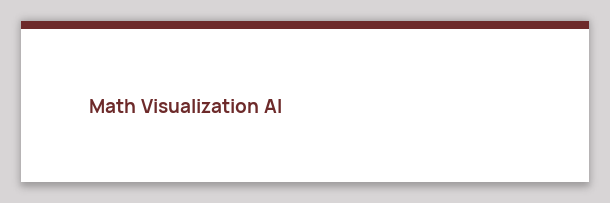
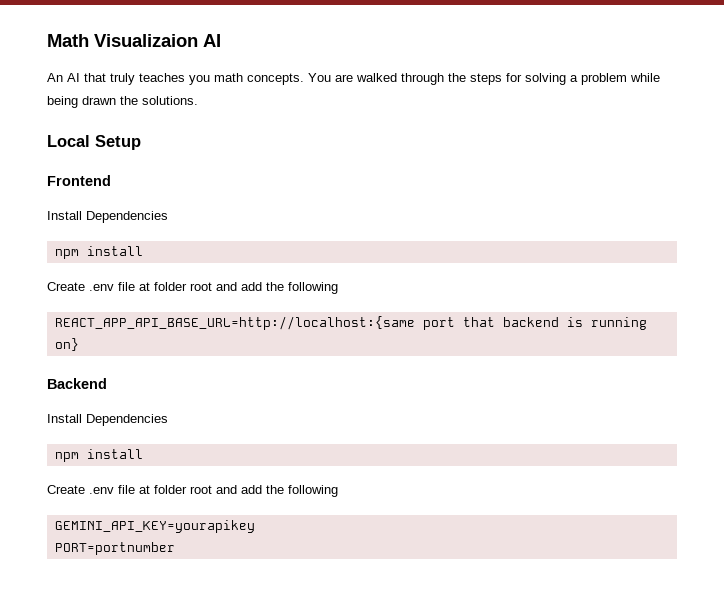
[141,99,283,113] Visualization AI -> [94,34,221,47] [47,73,660,85] [47,96,198,108] [47,135,141,150] [47,175,111,186] [47,211,168,223] [54,246,143,259] [47,282,338,294] [54,316,647,330] [54,338,79,351] [47,378,107,389] [47,414,168,426] [54,449,143,462] [47,485,338,497] [54,520,255,533] [54,542,175,555] Visualizaion AI // An AI that truly teaches you math concepts. You are walked through the steps for solving a problem while being drawn the solutions. // Local Setup // Frontend // Install Dependencies // npm install // Create .env file at folder root and add the following // REACT_APP_API_BASE_URL=http://localhost:{same port that backend is running on} // Backend // Install Dependencies // npm install // Create .env file at folder root and add the following // GEMINI_API_KEY=yourapikey // PORT=portnumber

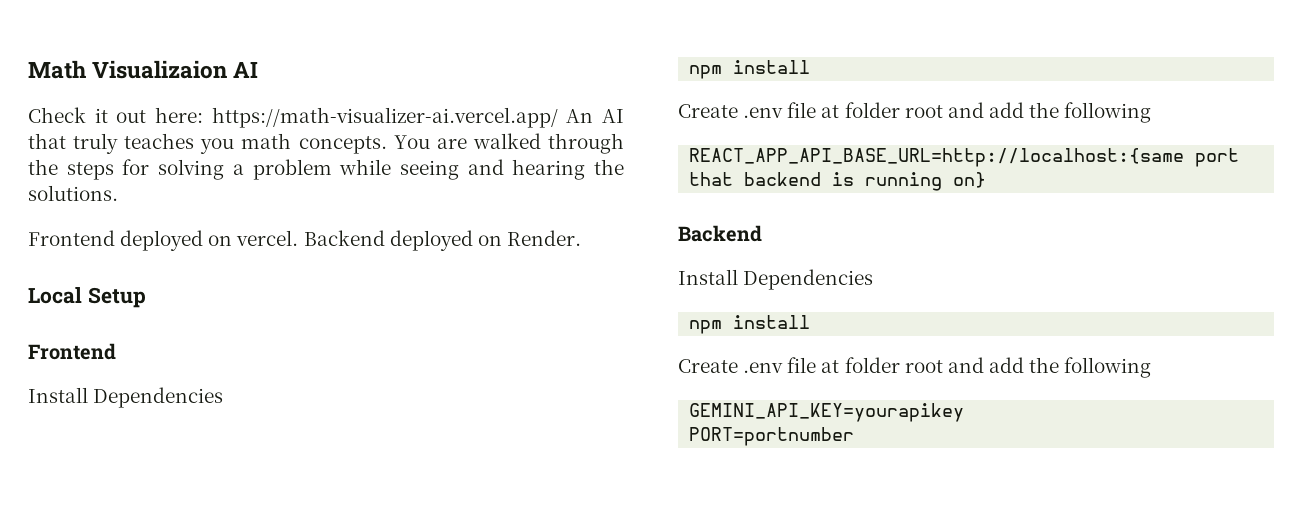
(221, 40) none -> [28,107,558,128] Check it out here: https://math-visualizer-ai.vercel.app/
[47,96,116,108] being drawn -> [399,159,586,180] seeing and hearing
(198, 100) none -> [28,230,581,251] // Frontend deployed on vercel. Backend deployed on Render.

